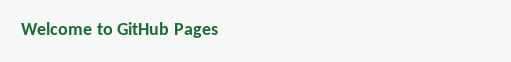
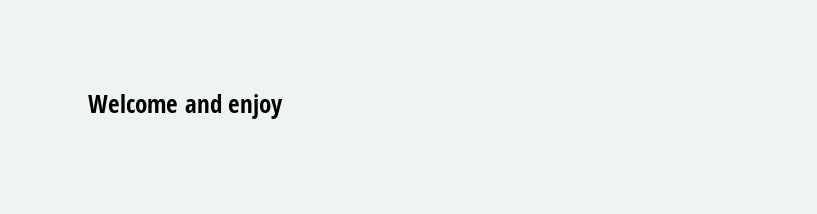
[96,22,219,38] to GitHub Pages -> [184,94,284,119] and enjoy

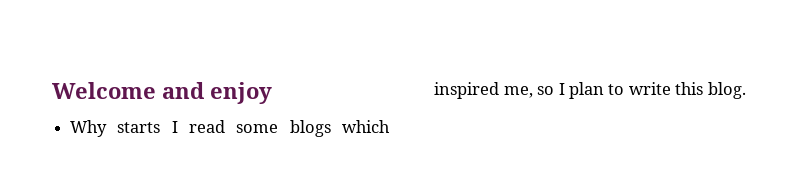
(284, 106) none -> [70,120,391,137] [434,82,746,99] // Why starts I read some blogs which inspired me, so I plan to write this blog.

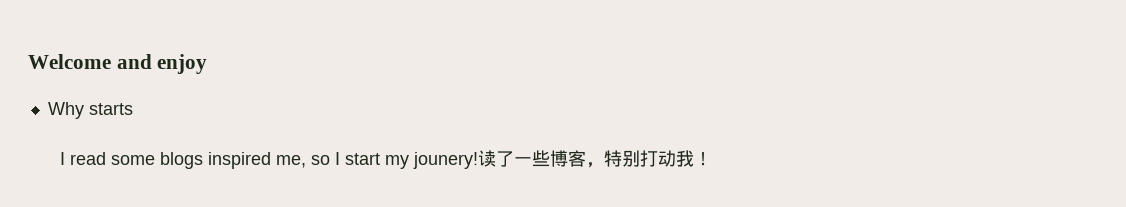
(161, 127) none -> (133, 109) //
[342,120,391,133] which -> (204, 160) none
[568,82,746,99] plan to write this blog. -> [345,150,713,169] start my jounery!读了一些博客，特别打动我！

